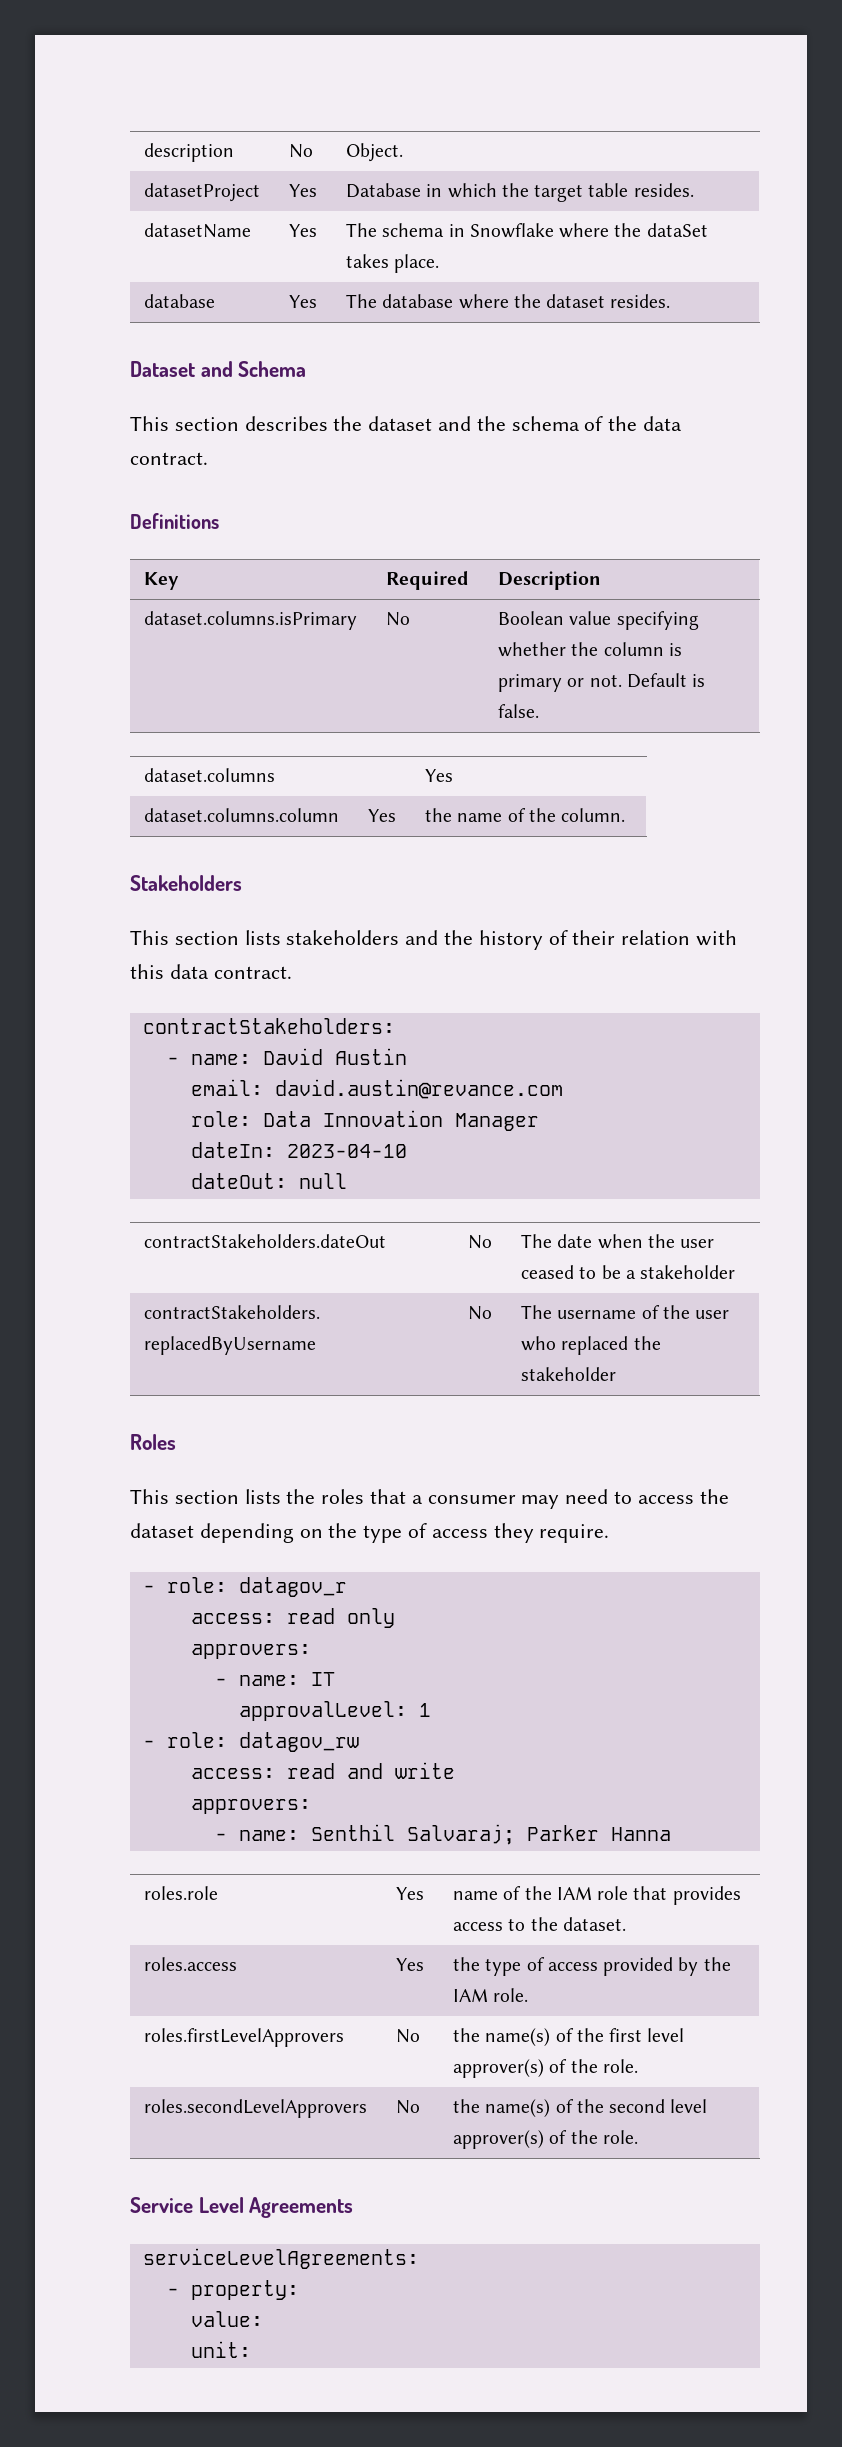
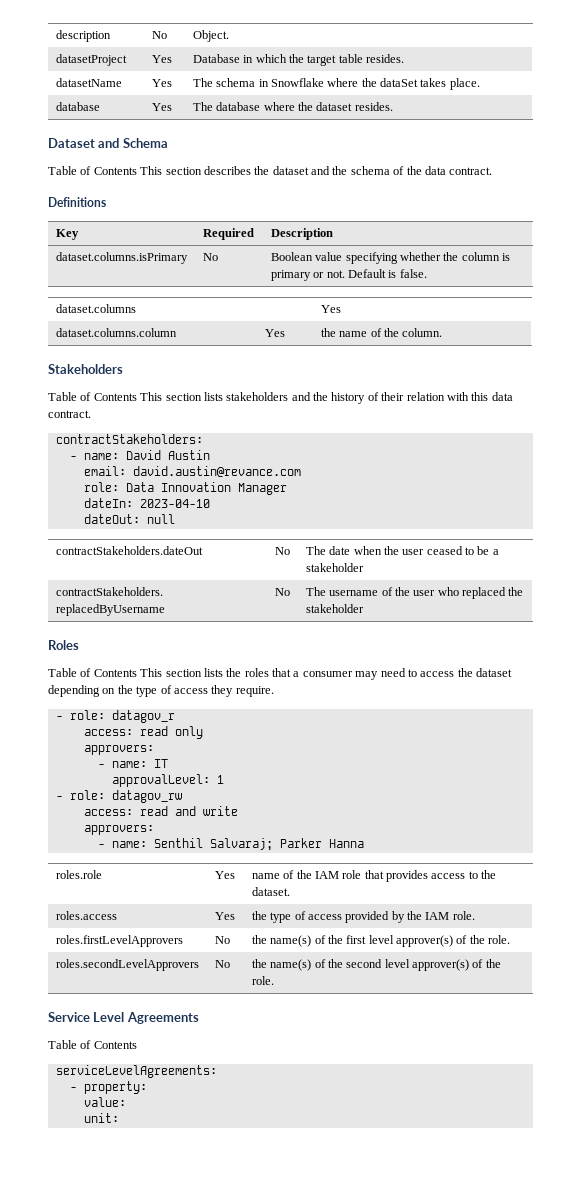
(307, 369) none -> [48,166,137,175] Table of Contents
(242, 883) none -> [48,392,137,401] Table of Contents
(176, 1442) none -> [48,668,137,677] Table of Contents
(354, 2207) none -> [48,1040,137,1049] // Table of Contents

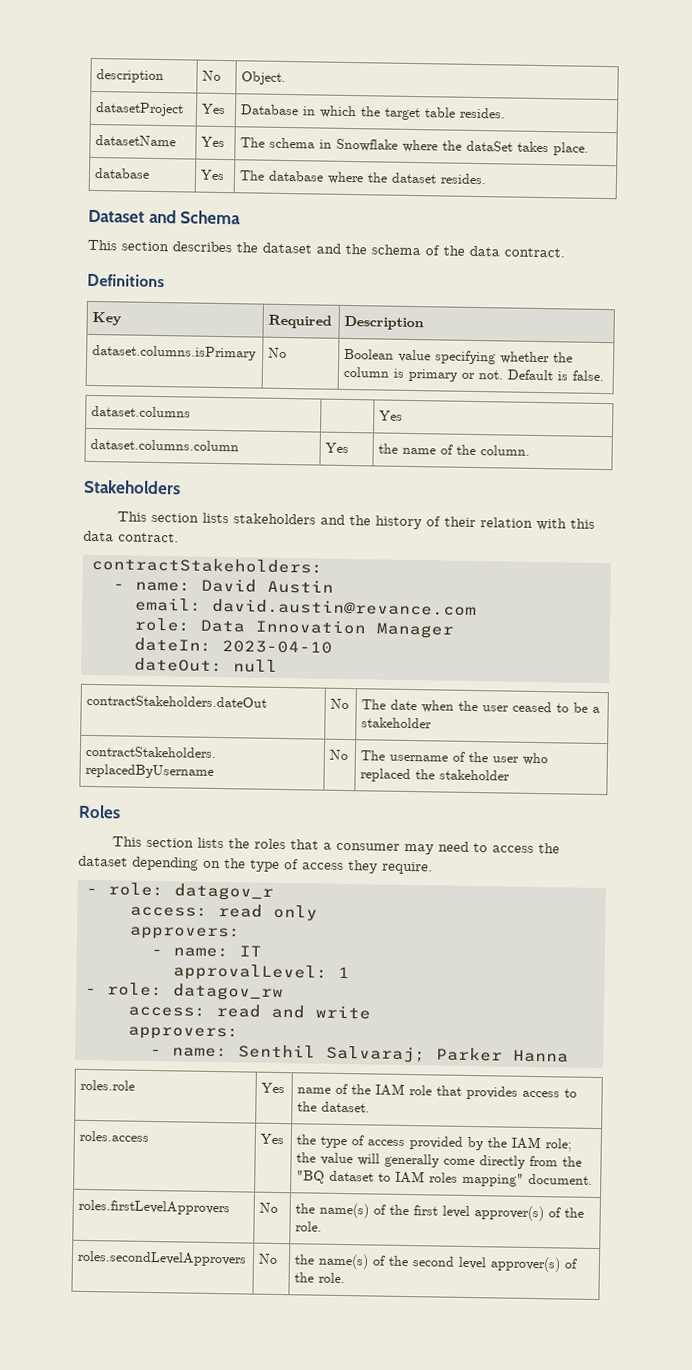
[48,166,137,175] Table of Contents -> (242, 217) none
[48,392,137,401] Table of Contents -> (181, 487) none
[48,668,137,677] Table of Contents -> (121, 811) none
[452,911,475,920] role. -> [545,1138,573,1152] [296,1152,583,1169] [296,1170,594,1187] role; the value will generally come directly from the "BQ dataset to IAM roles mapping" document.
[48,1012,199,1024] [48,1040,137,1049] [55,1065,217,1078] [69,1081,147,1094] [83,1097,126,1107] [83,1113,119,1123] // Service Level Agreements // Table of Contents // serviceLevelAgreements: // - property: // value: // unit: -> (346, 1278) none

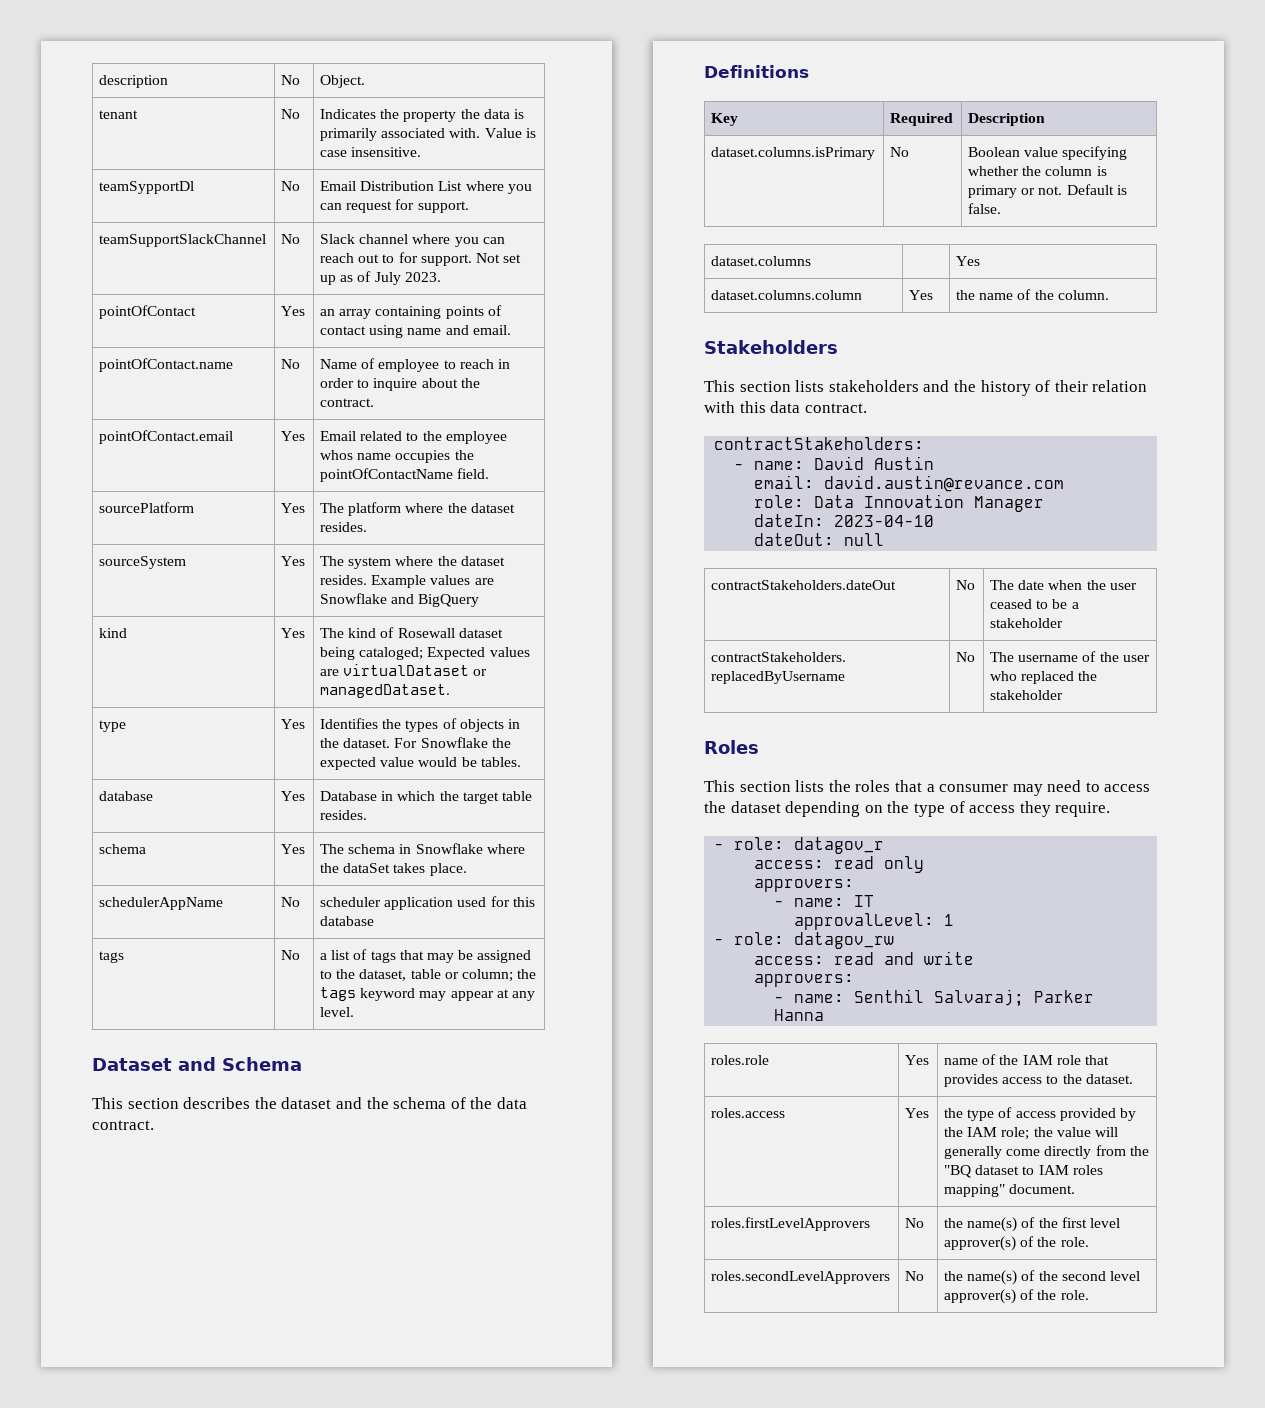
[95,102,185,117] datasetProject -> [99,110,139,119] [281,109,301,119] [320,109,525,122] [320,128,536,141] [320,147,422,157] [99,181,195,194] [281,181,301,191] [320,181,532,194] [320,199,469,213] [99,234,267,247] [281,234,301,244] [320,234,505,247] [320,252,522,266] [320,271,441,285] [99,305,197,319] [281,306,306,316] [320,305,502,319] [320,325,511,338] [99,358,234,372] [281,359,301,369] [320,358,511,372] [320,378,480,391] [320,398,375,407] [99,430,234,444] [281,431,306,441] [320,431,507,444] [320,450,474,463] [320,468,490,482] [99,502,195,513] [281,503,306,513] [320,502,515,516] [320,522,368,532] [99,556,187,569] [281,556,306,566] [320,556,505,569] [320,575,494,588] [320,593,480,607] [99,628,128,638] [281,628,306,638] [320,627,503,638] [320,647,530,660] [320,664,488,676] [320,684,451,698] [99,720,127,732] [281,719,306,729] [320,718,521,732] [320,737,511,748] [320,757,521,770] [99,791,154,801] tenant | No | Indicates the property the data is primarily associated with. Value is case insensitive. // teamSypportDl | No | Email Distribution List where you can request for support. // teamSupportSlackChannel | No | Slack channel where you can reach out to for support. Not set up as of July 2023. // pointOfContact | Yes | an array containing points of contact using name and email. // pointOfContact.name | No | Name of employee to reach in order to inquire about the contract. // pointOfContact.email | Yes | Email related to the employee whos name occupies the pointOfContactName field. // sourcePlatform | Yes | The platform where the dataset resides. // sourceSystem | Yes | The system where the dataset resides. Example values are Snowflake and BigQuery // kind | Yes | The kind of Rosewall dataset being cataloged; Expected values are virtualDataset or managedDataset. // type | Yes | Identifies the types of objects in the dataset. For Snowflake the expected value would be tables. // database
[95,134,177,147] datasetName -> [99,844,147,854] schema
[94,167,151,179] [200,169,226,181] [239,170,488,185] database | Yes | The database where the dataset resides. -> [99,897,224,910] [281,897,301,907] [320,896,535,910] [320,916,375,926] [99,951,125,963] [281,950,301,960] [320,949,532,963] [320,969,537,982] [320,987,536,1001] [320,1007,355,1017] schedulerAppName | No | scheduler application used for this database // tags | No | a list of tags that may be assigned to the dataset, table or column; the tags keyword may appear at any level.

